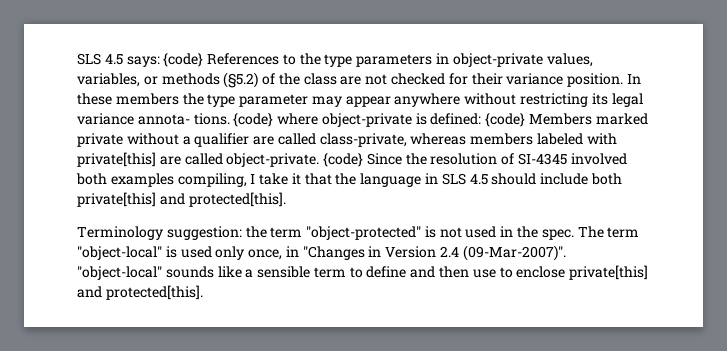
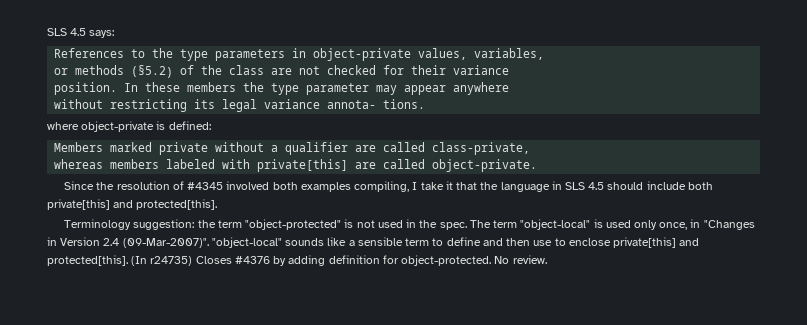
[163,53,204,67] {code} -> (115, 34) //
(140, 80) none -> (545, 54) //
(564, 79) none -> (510, 70) //
(461, 100) none -> (510, 88) //
[233,113,274,127] {code} -> (426, 104) //
[485,113,526,127] {code} -> (211, 125) //
(407, 140) none -> (531, 148) //
[323,153,364,167] {code} -> (538, 165) //
[518,153,568,165] SI-4345 -> [187,182,224,190] #4345
(203, 292) none -> [131,255,547,266] (In r24735) Closes #4376 by adding definition for object-protected. No review.

